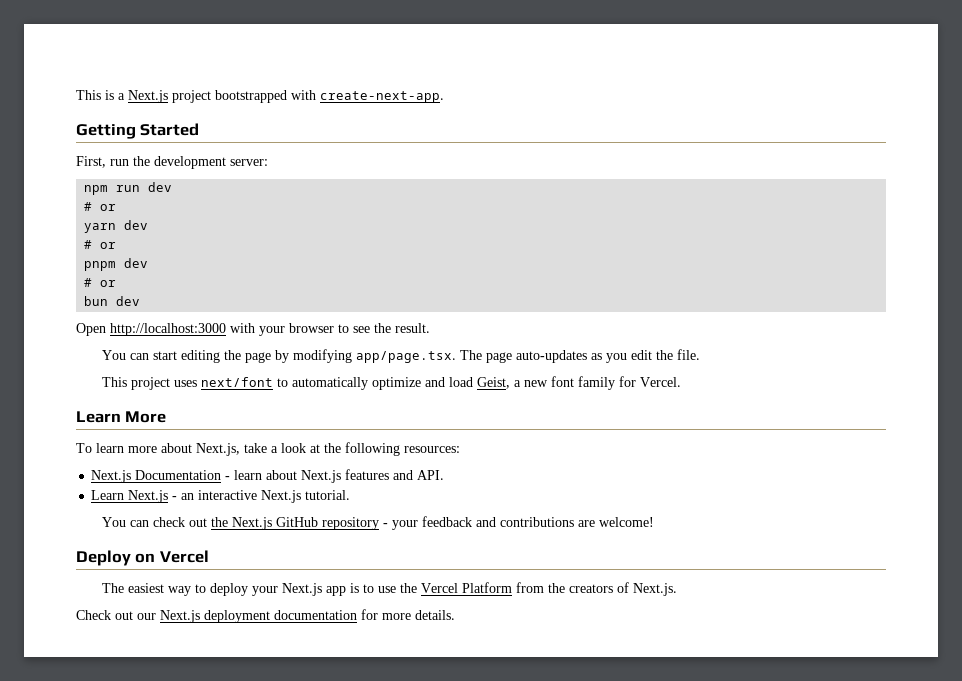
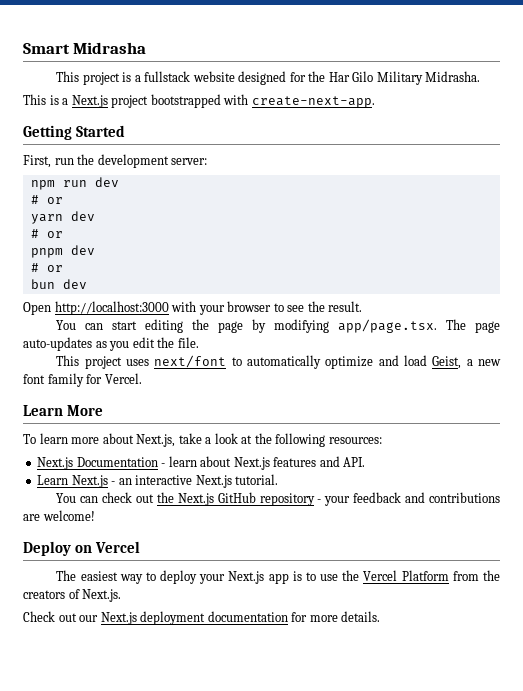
(76, 95) none -> [23,42,147,54] [56,71,481,85] Smart Midrasha // This project is a fullstack website designed for the Har Gilo Military Midrasha. //

